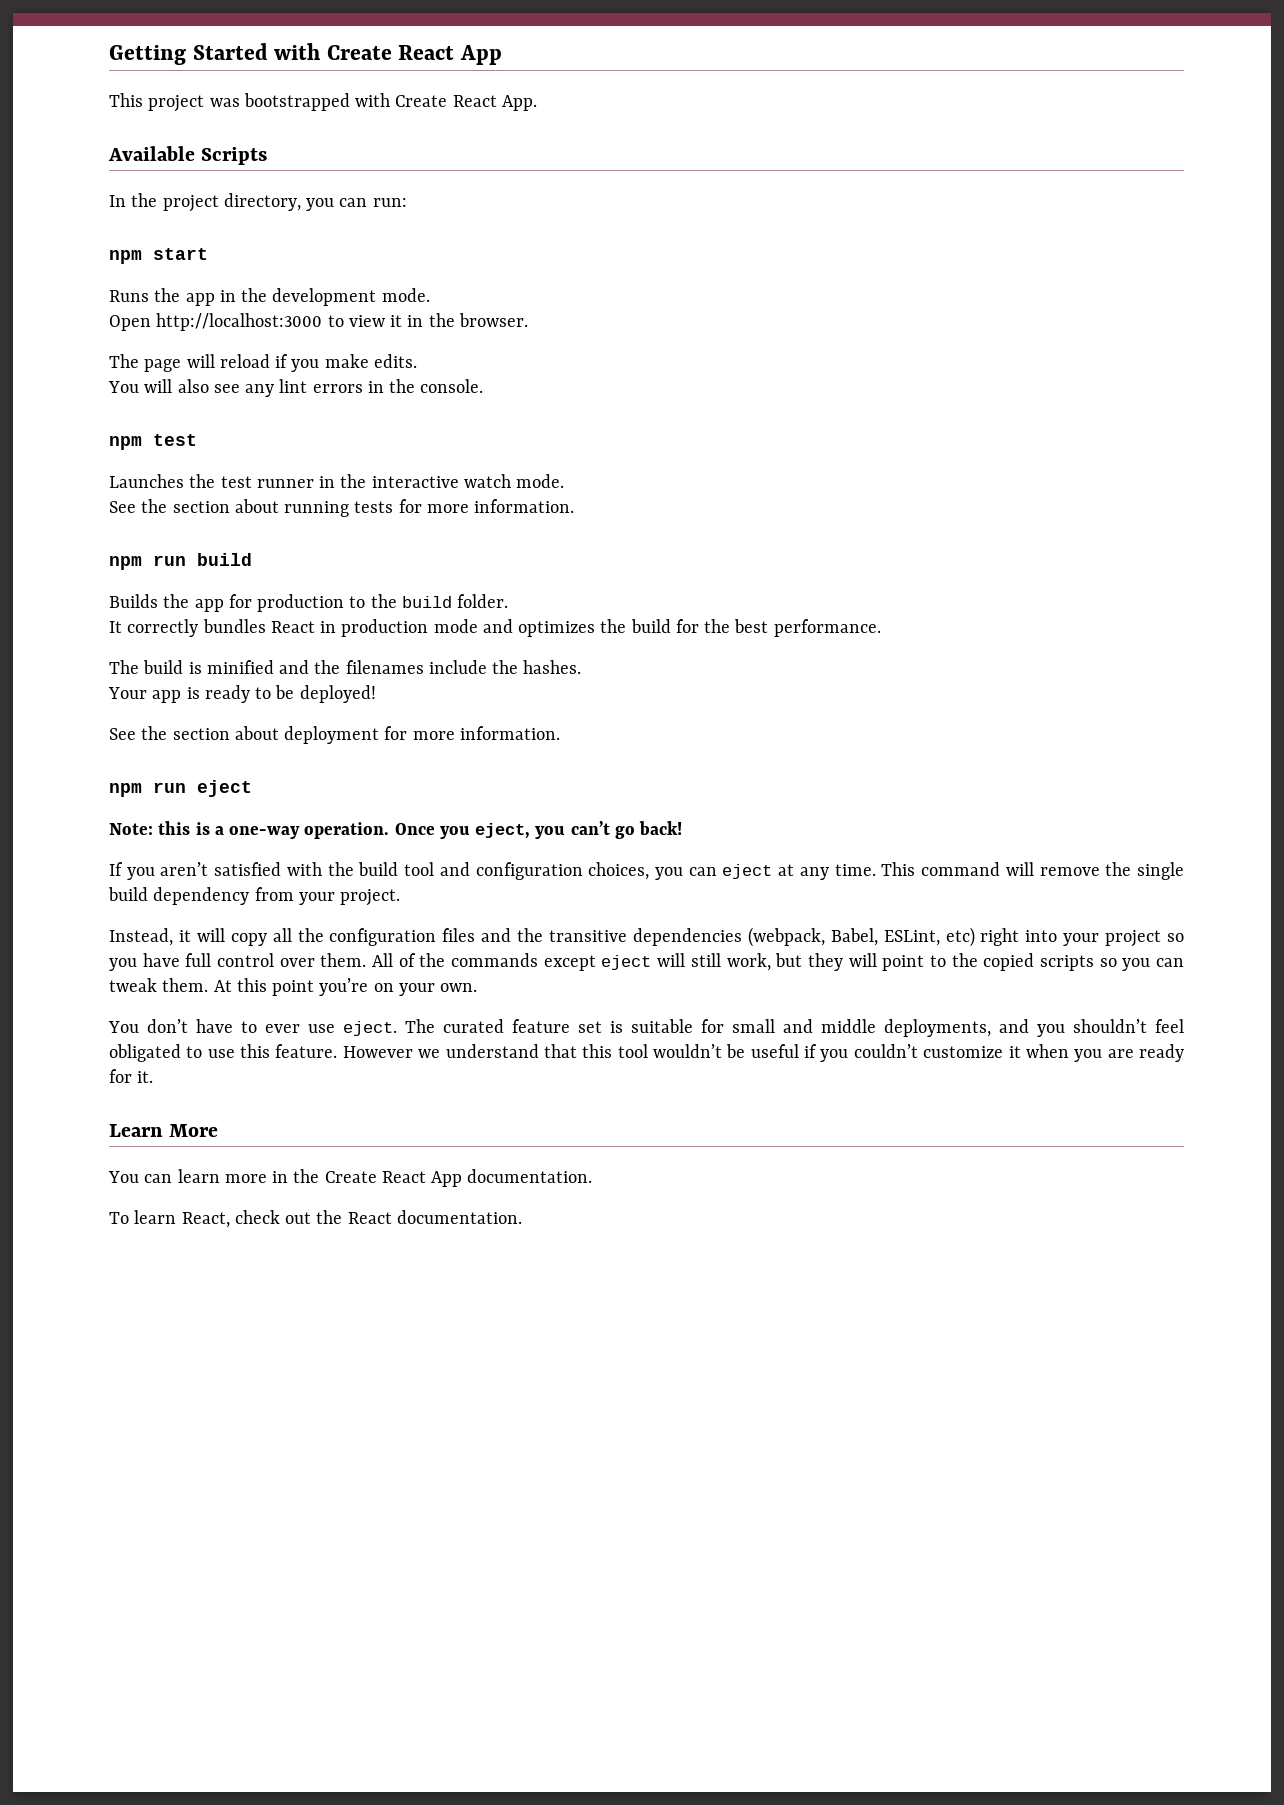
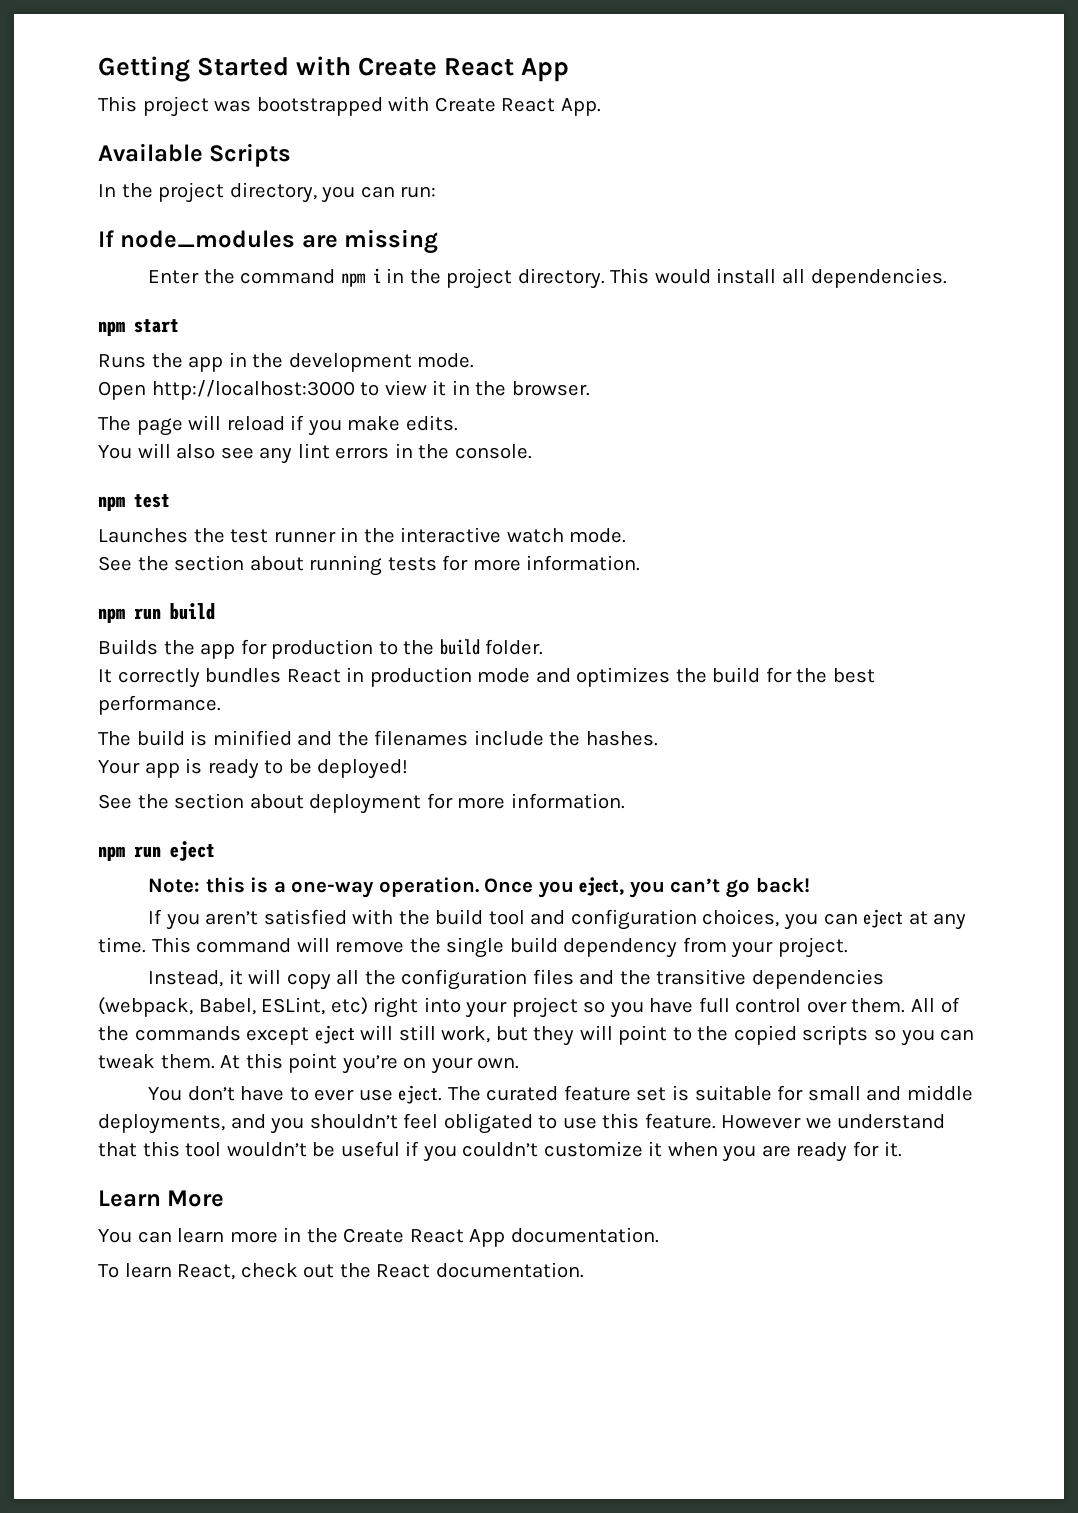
(407, 202) none -> [98,229,439,254] [148,268,947,289] // If node_modules are missing // Enter the command npm i in the project directory. This would install all dependencies.

